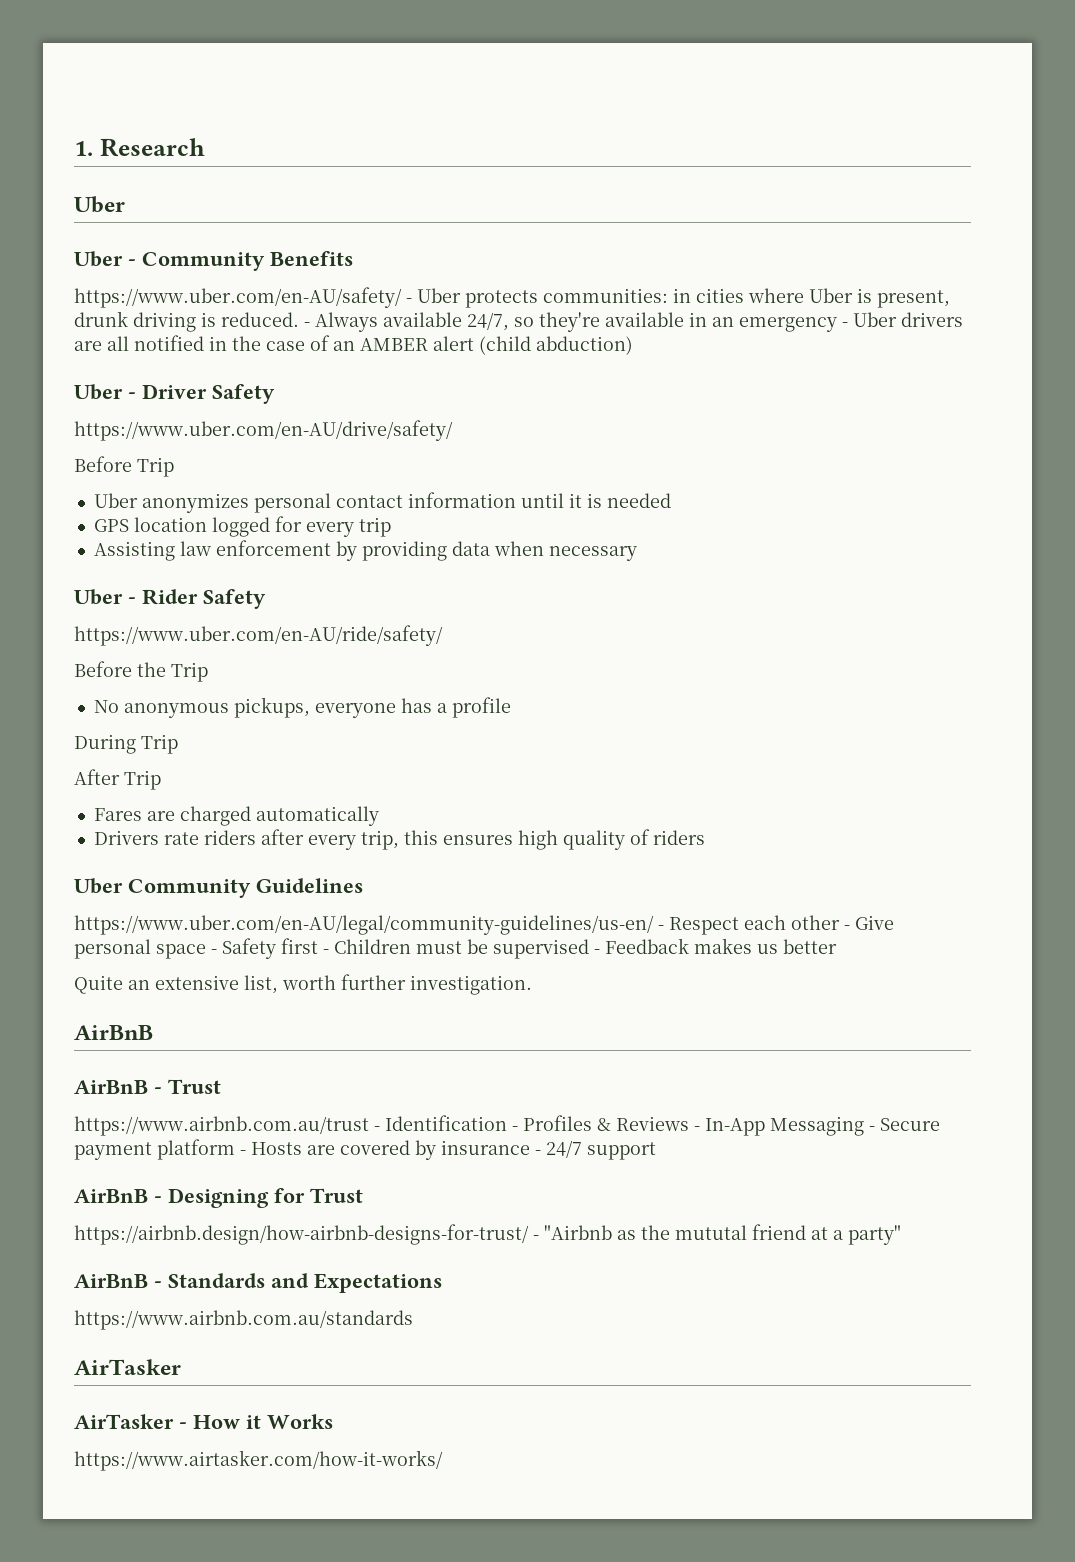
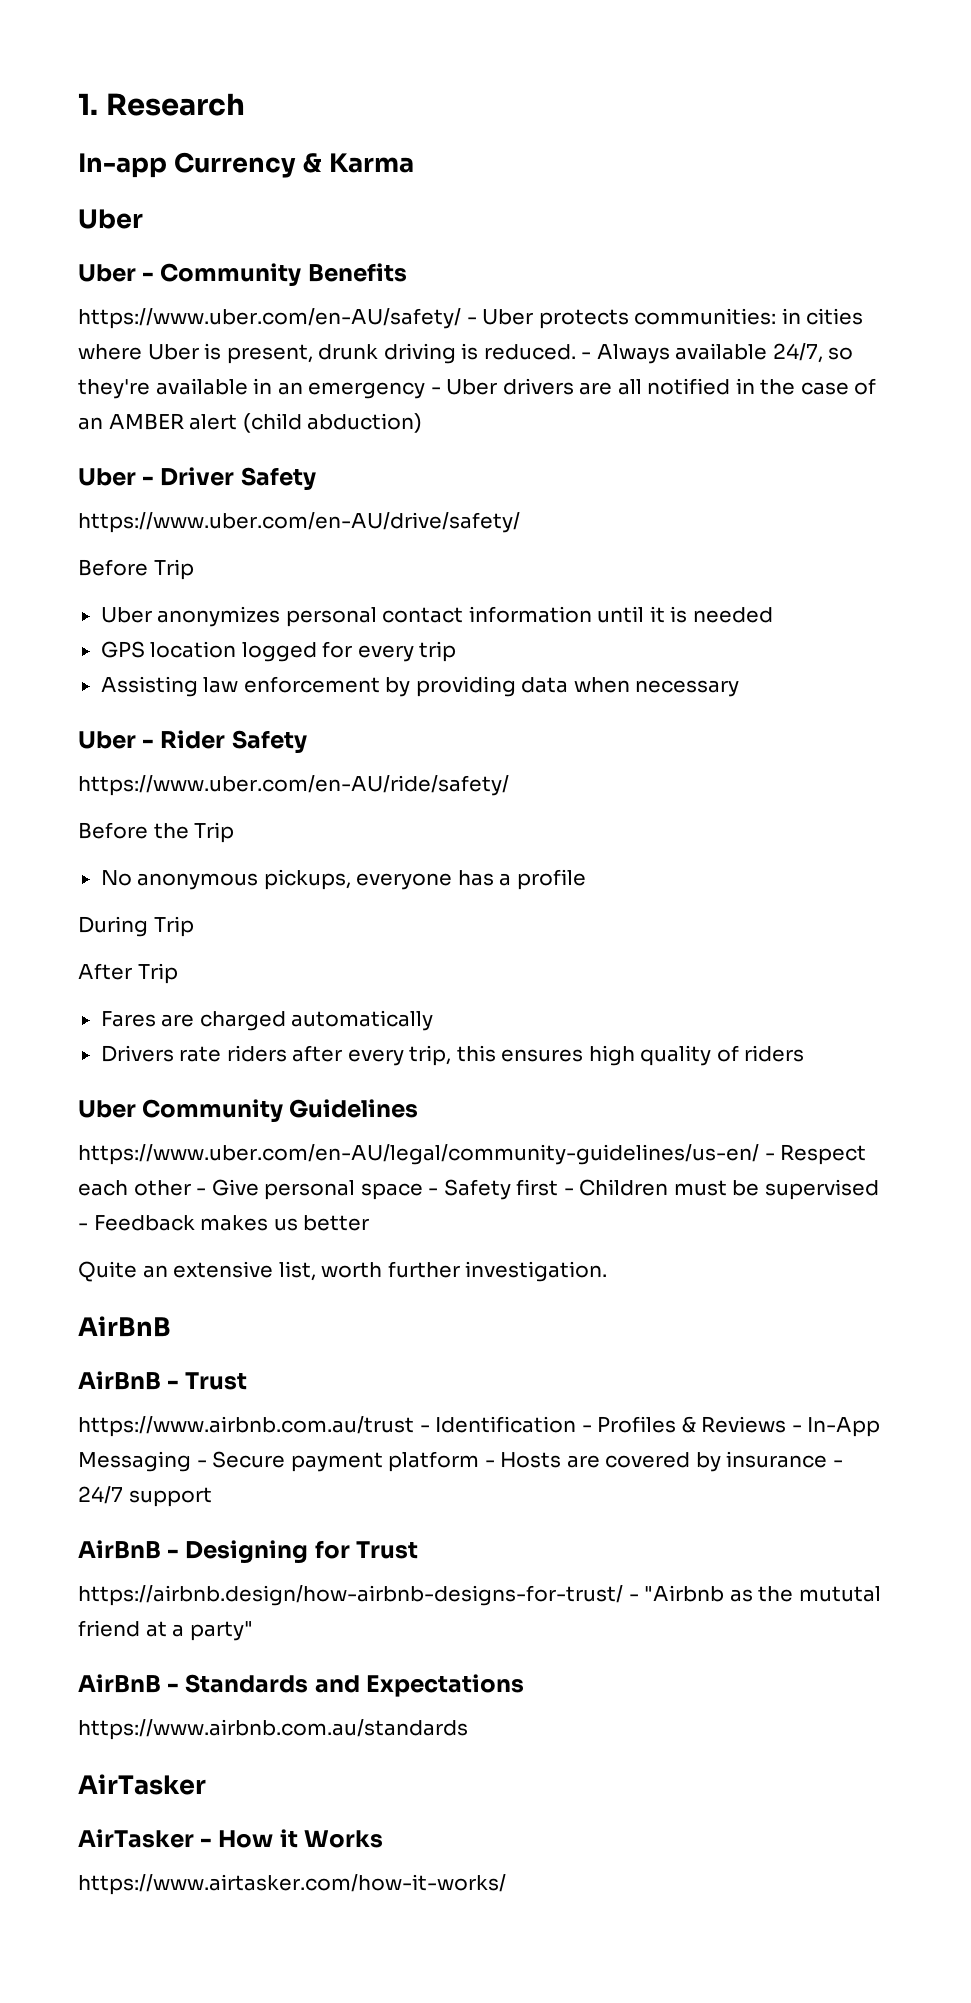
(205, 147) none -> [78,152,414,178] // In-app Currency & Karma

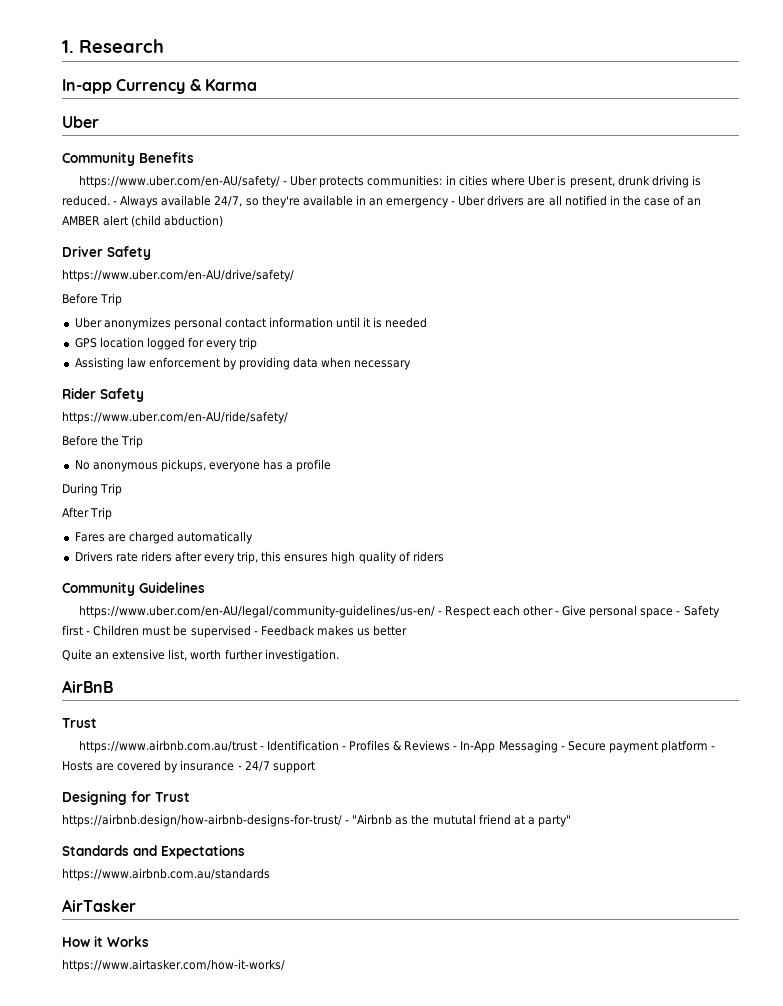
[78,264,155,282] Uber - -> (99, 122) none
[78,468,155,486] Uber - -> (224, 221) none
[78,731,155,749] Uber - -> (412, 365) none
[78,1100,136,1118] Uber -> (444, 556) none
[78,1371,180,1390] AirBnB - -> (113, 686) none
[78,1540,180,1559] AirBnB - -> (315, 767) none
[78,1674,180,1693] AirBnB - -> (571, 821) none
[78,1829,213,1848] AirTasker - -> (136, 905) none

